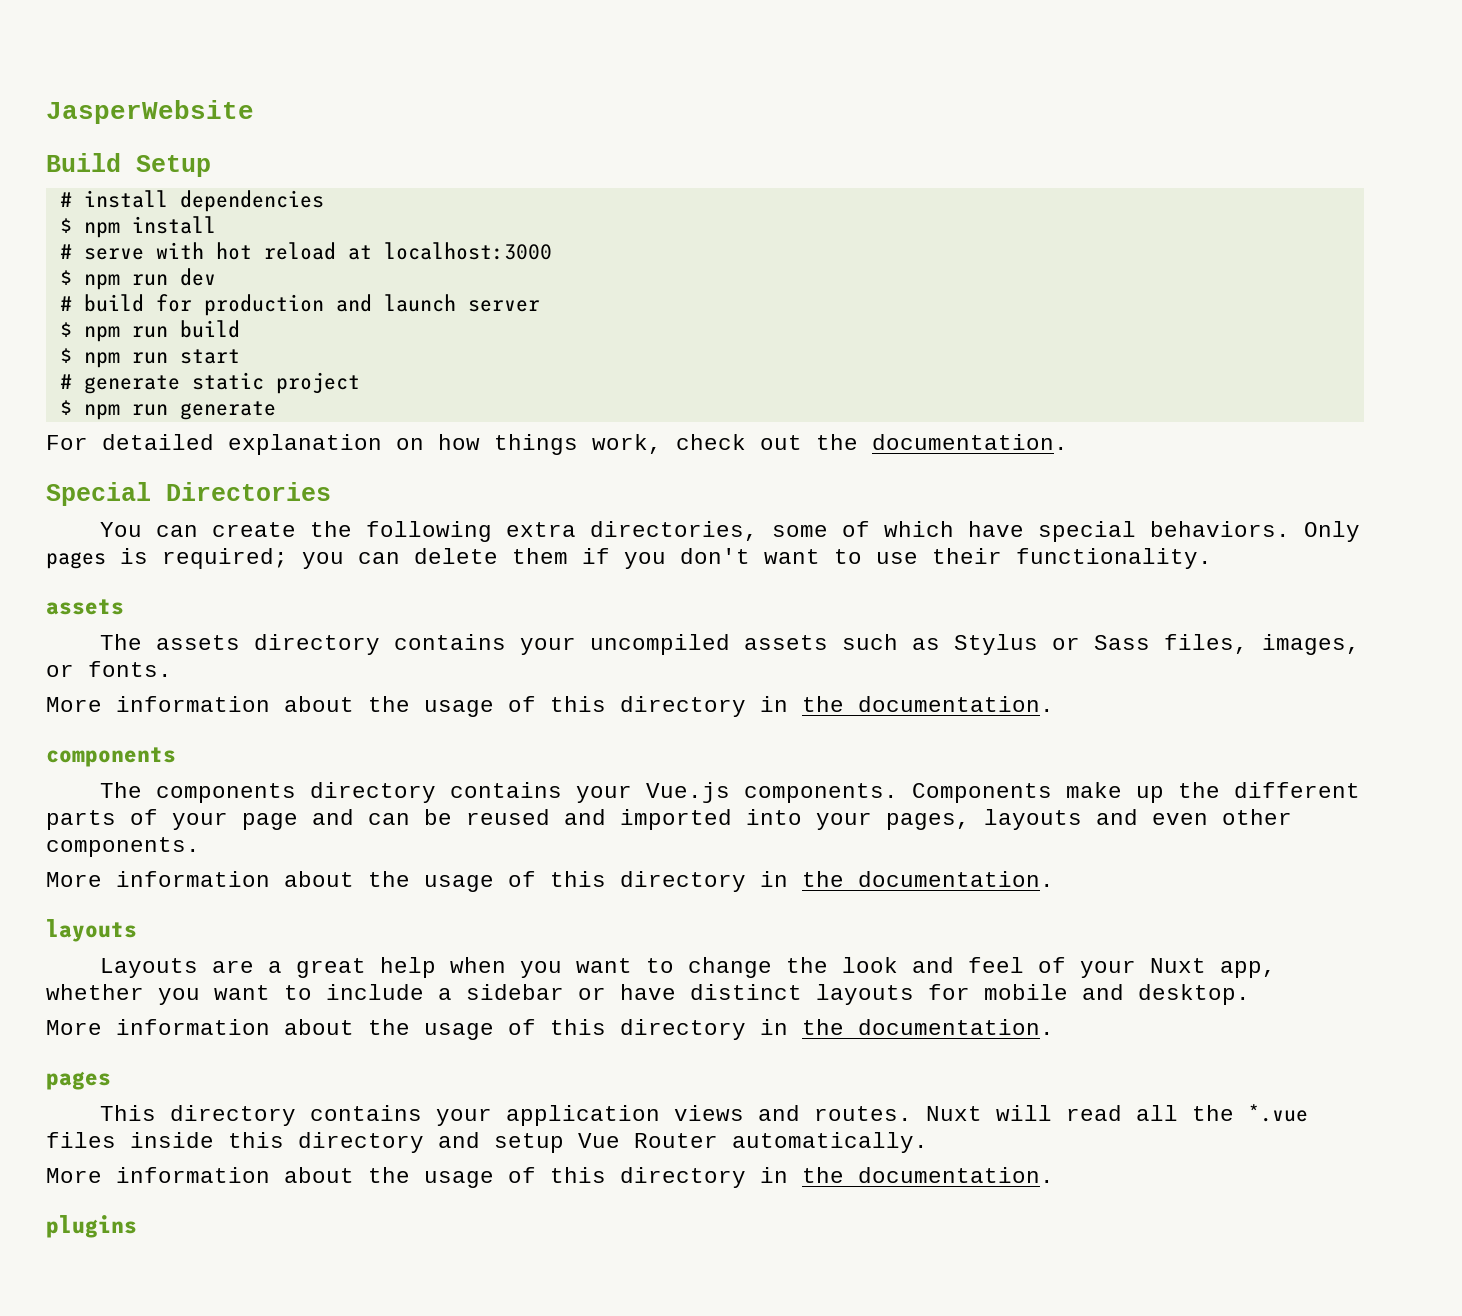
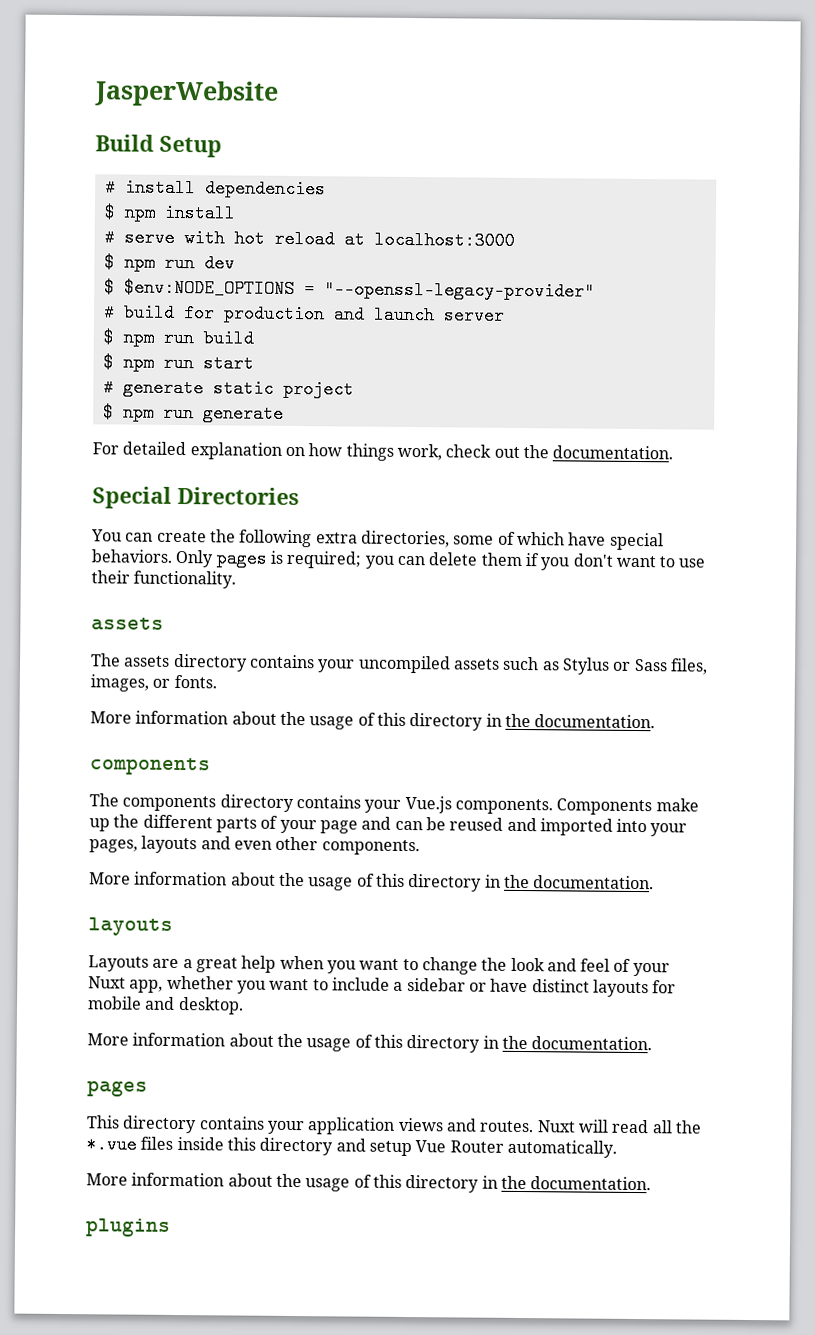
(216, 277) none -> [103,278,595,301] // $ $env:NODE_OPTIONS = "--openssl-legacy-provider"

